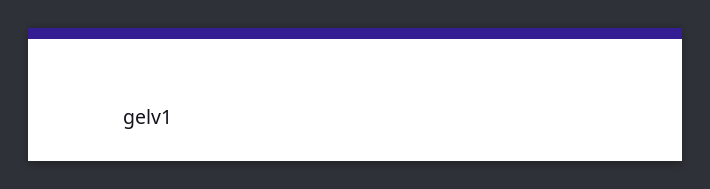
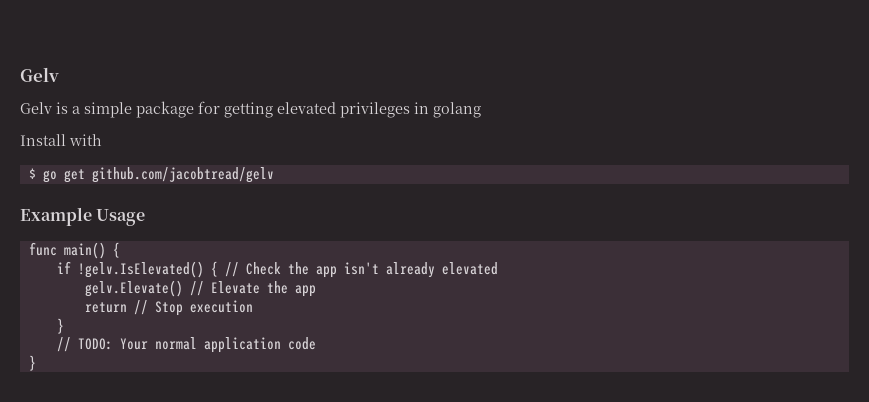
[123,109,172,129] gelv1 -> [20,67,59,82] [20,101,481,118] [20,134,102,146] [28,167,274,183] [20,207,146,226] [28,242,120,259] [56,261,498,278] [84,280,316,297] [84,300,253,316] [56,318,64,334] [56,337,316,353] [28,355,36,371] Gelv // Gelv is a simple package for getting elevated privileges in golang // Install with // $ go get github.com/jacobtread/gelv // Example Usage // func main() { // if !gelv.IsElevated() { // Check the app isn't already elevated // gelv.Elevate() // Elevate the app // return // Stop execution // } // // TODO: Your normal application code // }

